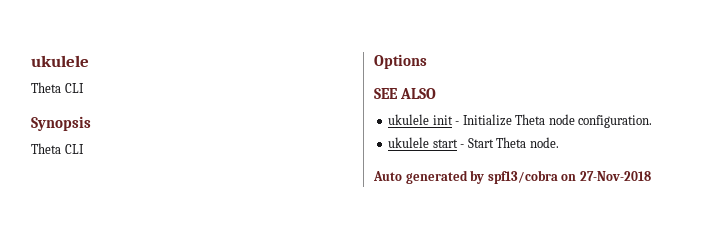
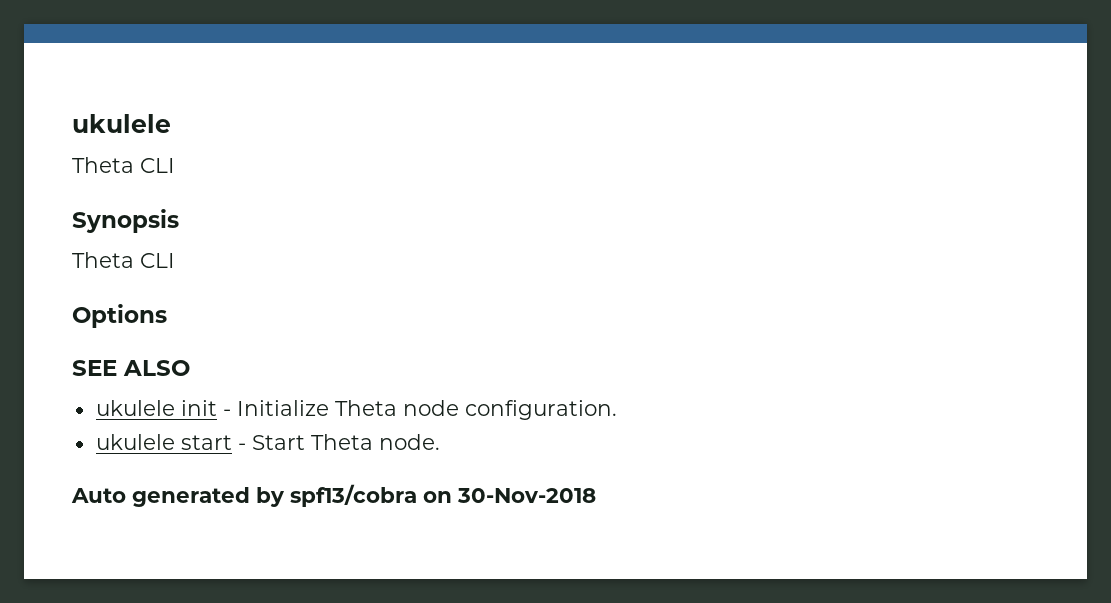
[579,171,651,181] 27-Nov-2018 -> [457,488,596,503] 30-Nov-2018

